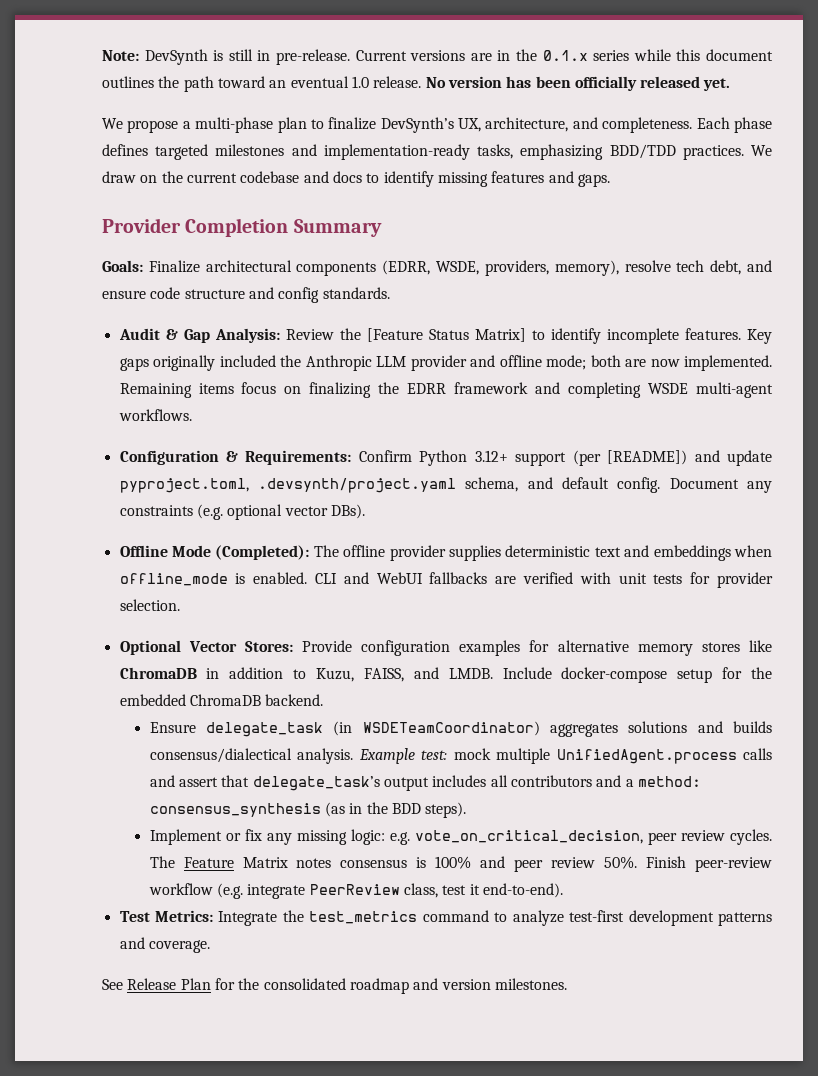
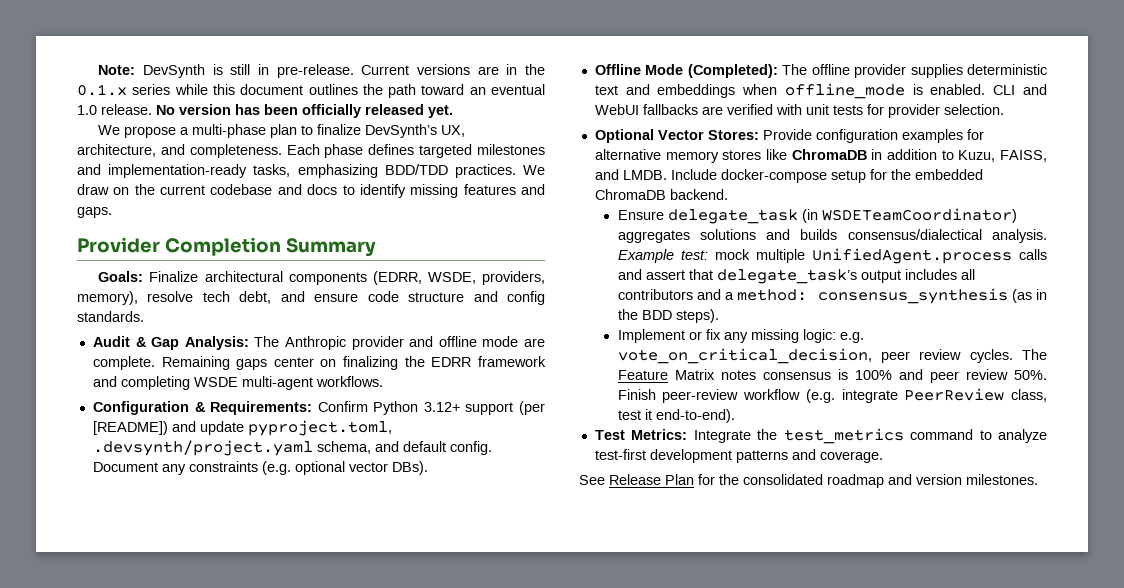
[285,328,773,344] [119,355,772,371] [119,382,277,398] Review the [Feature Status Matrix] to identify incomplete features. Key gaps originally included the Anthropic LLM provider and offline mode; both are now implemented. Remaining items focus -> [254,336,546,350] [92,356,314,370] The Anthropic provider and offline mode are complete. Remaining gaps center

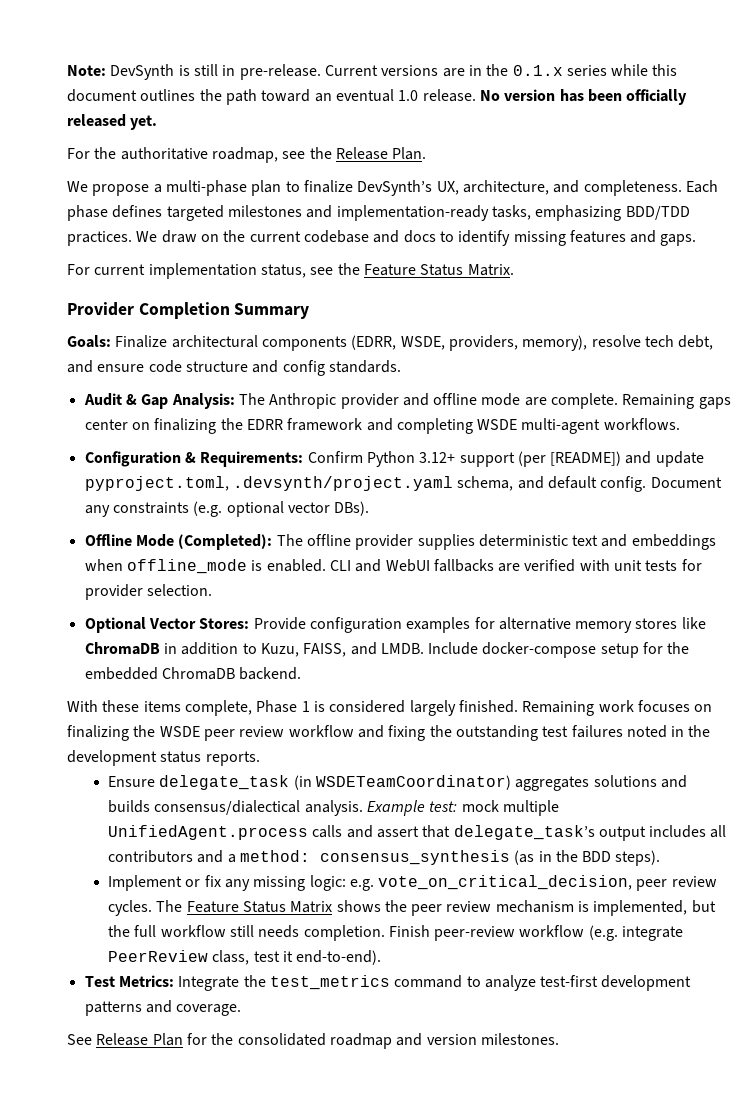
(453, 111) none -> [67,147,427,163] // For the authoritative roadmap, see the Release Plan.
(112, 212) none -> [67,263,514,279] // For current implementation status, see the Feature Status Matrix.
(728, 194) none -> [67,700,713,716] [67,725,711,741] [67,750,260,766] // With these items complete, Phase 1 is considered largely finished. Remaining work focuses on finalizing the WSDE peer review workflow and fixing the outstanding test failures noted in the development status reports.
[674,369,1047,383] Matrix notes consensus is 100% and peer review 50%. -> [242,900,716,916] [107,925,385,941] Status Matrix shows the peer review mechanism is implemented, but the full workflow still needs completion.

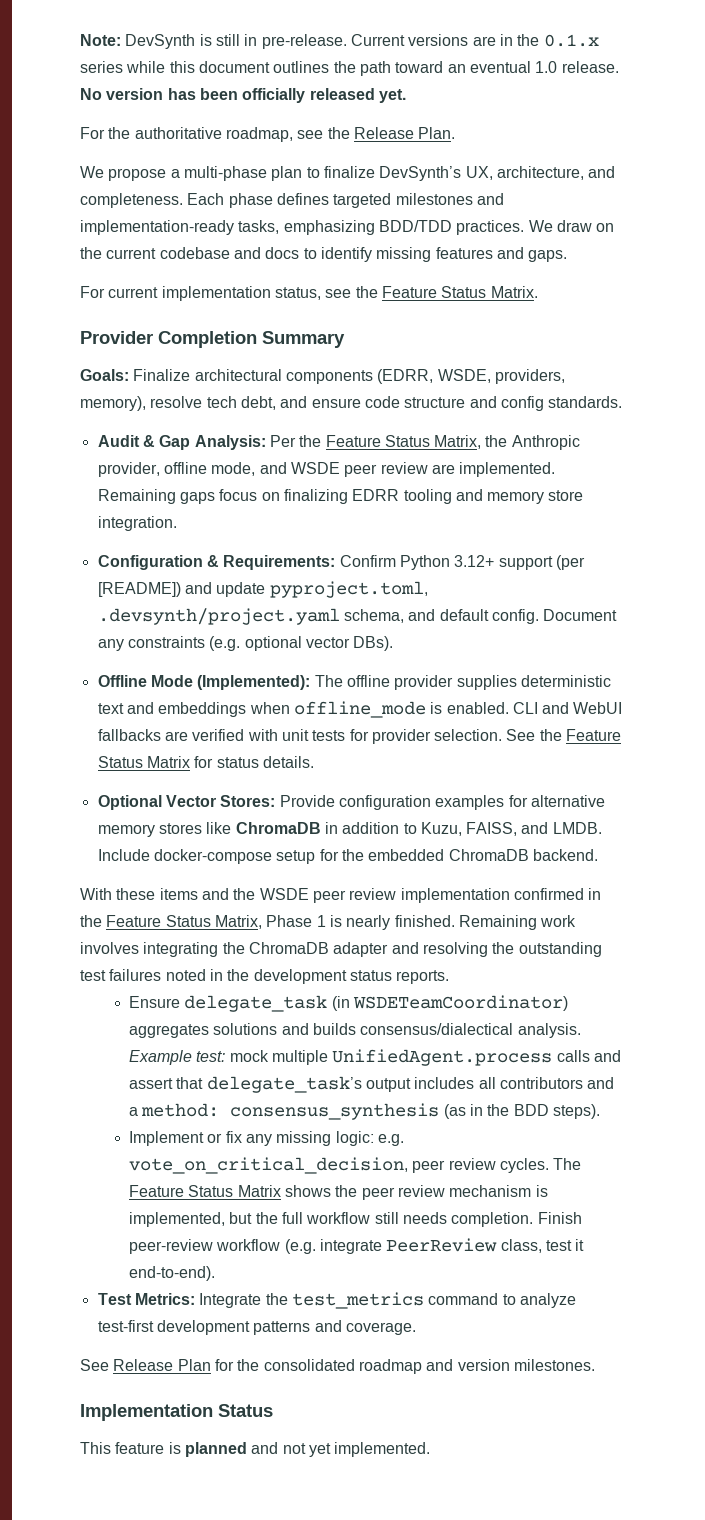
[238,393,619,409] The Anthropic provider and offline mode are complete. -> [269,435,580,450] [97,462,556,477] Per the Feature Status Matrix, the Anthropic provider, offline mode, and WSDE peer review are implemented.
[84,418,680,434] center on finalizing the EDRR framework and completing WSDE multi-agent workflows. -> [219,489,584,504] [97,516,177,531] focus on finalizing EDRR tooling and memory store integration.
[178,534,273,550] (Completed): -> [197,675,311,690] (Implemented):
(212, 590) none -> [506,729,622,741] [97,756,314,768] See the Feature Status Matrix for status details.
[184,700,713,716] [67,725,426,741] complete, Phase 1 is considered largely finished. Remaining work focuses on finalizing the WSDE peer review workflow and fixing -> [201,888,602,903] [80,915,577,930] [80,942,488,957] and the WSDE peer review implementation confirmed in the Feature Status Matrix, Phase 1 is nearly finished. Remaining work involves integrating the ChromaDB adapter and resolving
(559, 1039) none -> [80,1404,273,1421] [80,1442,431,1457] // Implementation Status // This feature is planned and not yet implemented.

